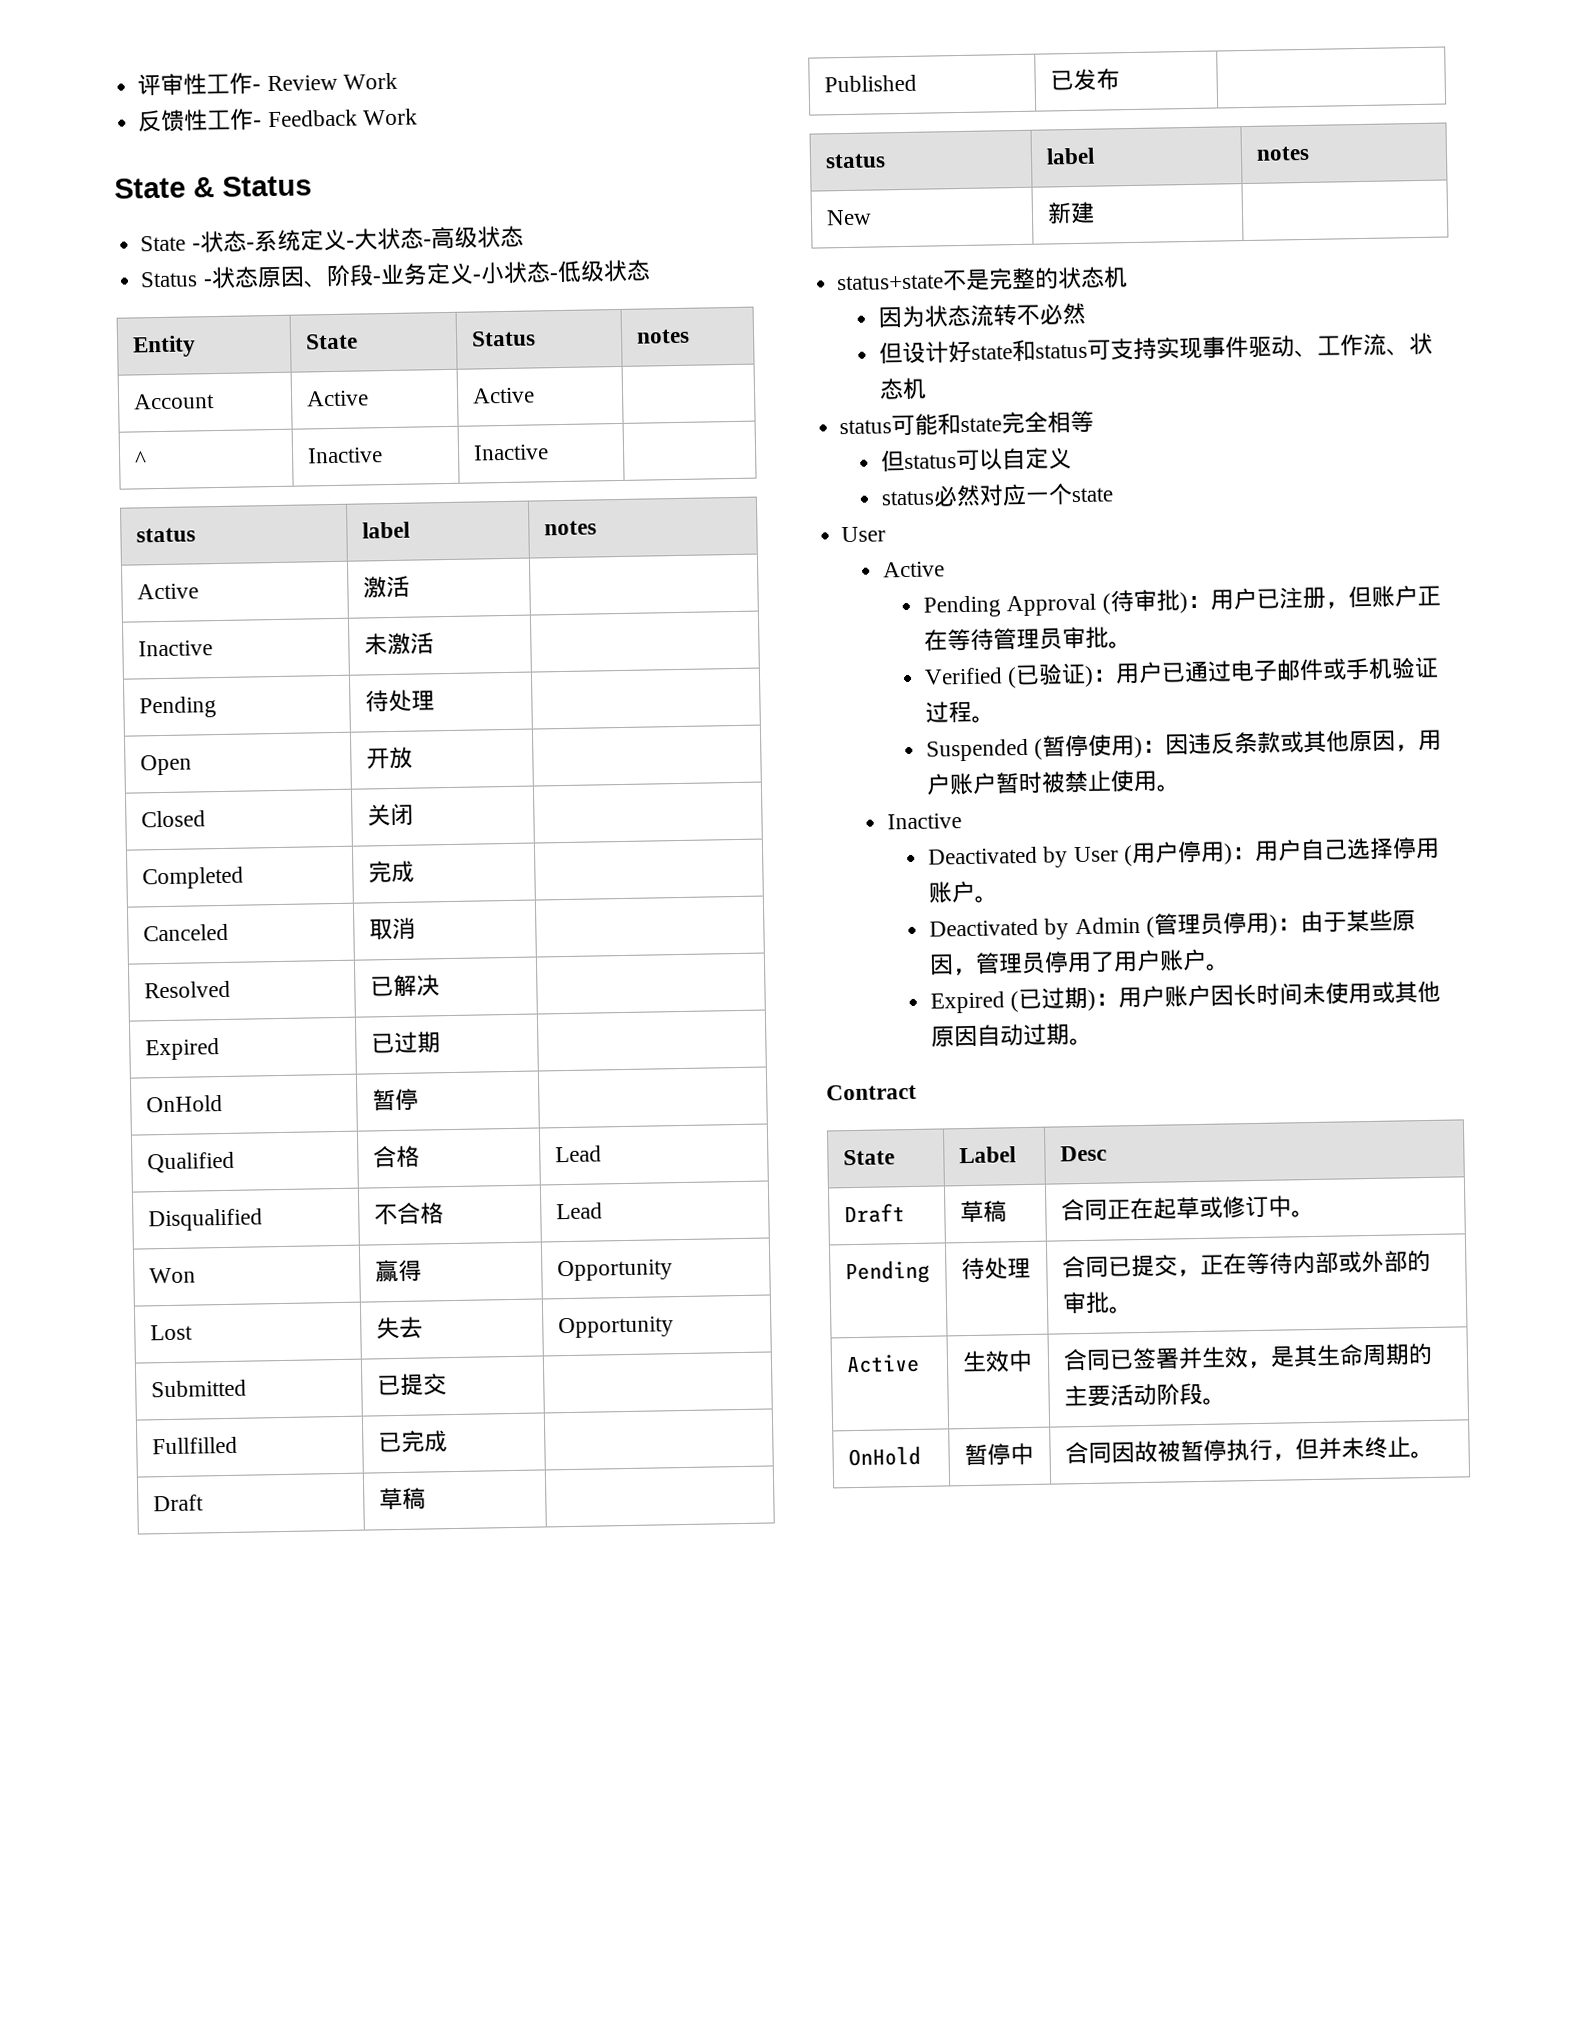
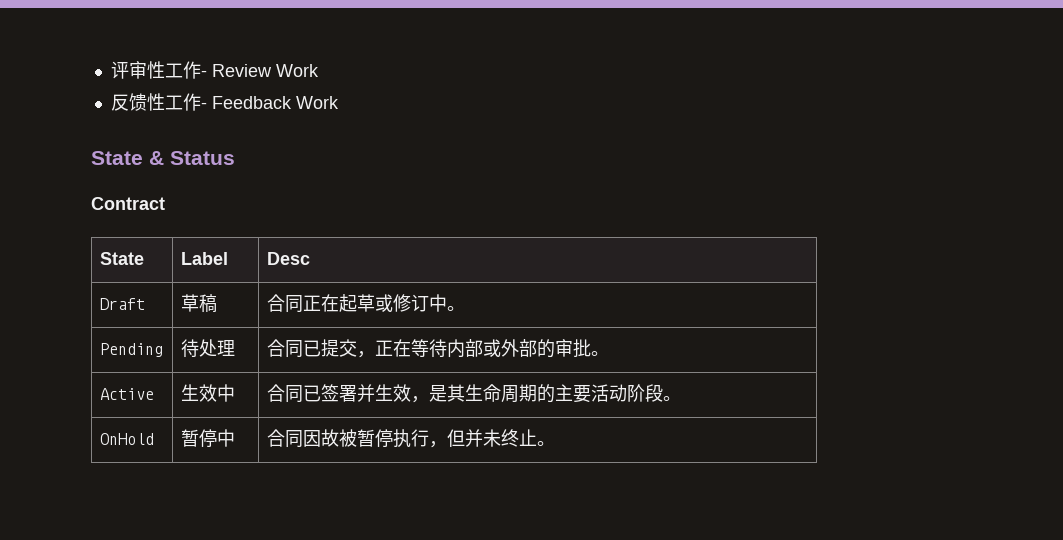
[140,225,524,254] [140,259,651,290] [131,335,196,358] [304,333,358,350] [470,330,536,347] [635,328,690,344] [132,393,215,410] [305,390,369,407] [471,387,535,404] [133,451,147,467] [306,447,383,464] [472,444,549,461] [135,527,196,543] [361,521,410,539] [543,520,597,536] [136,583,199,600] [362,575,410,599] [137,640,213,657] [363,632,434,656] [138,696,217,719] [364,689,435,713] [139,754,192,776] [365,746,413,770] [140,810,206,828] [366,803,414,827] [141,866,244,890] [367,860,415,884] [142,923,229,942] [368,917,416,941] [143,980,231,999] [369,974,440,998] [144,1038,220,1061] [370,1031,441,1054] [145,1095,223,1113] [371,1088,419,1112] [146,1151,235,1174] [372,1145,420,1169] [554,1145,602,1163] [147,1208,263,1232] [373,1202,444,1226] [555,1202,603,1220] [148,1267,196,1284] [374,1259,422,1283] [556,1259,673,1282] [149,1324,193,1341] [375,1316,423,1340] [557,1316,674,1339] [150,1379,247,1398] [376,1373,447,1396] [151,1436,238,1455] [377,1430,448,1453] [152,1494,204,1512] [378,1487,426,1511] [823,74,917,93] [1049,68,1120,92] [824,153,886,169] [1045,147,1095,165] [1255,145,1310,161] [825,209,872,226] [1046,201,1095,225] [837,266,1129,292] [877,302,1086,329] [878,332,1433,365] [878,377,927,401] [839,410,1095,437] [880,447,1072,473] [880,483,1113,508] [841,526,887,543] [882,561,945,578] [923,585,1441,618] [924,626,1133,651] [924,656,1440,689] [925,700,996,724] [926,729,1443,762] [926,770,1182,796] [886,813,962,830] [928,837,1440,868] [928,880,999,904] [929,909,1416,940] [929,948,1231,976] [930,980,1442,1014] [931,1023,1094,1048] // State -状态-系统定义-大状态-高级状态 // Status -状态原因、阶段-业务定义-小状态-低级状态 // Entity | State | Status | notes // Account | Active | Active | // ^ | Inactive | Inactive | // status | label | notes // Active | 激活 | // Inactive | 未激活 | // Pending | 待处理 | // Open | 开放 | // Closed | 关闭 | // Completed | 完成 | // Canceled | 取消 | // Resolved | 已解决 | // Expired | 已过期 | // OnHold | 暂停 | // Qualified | 合格 | Lead // Disqualified | 不合格 | Lead // Won | 赢得 | Opportunity // Lost | 失去 | Opportunity // Submitted | 已提交 | // Fullfilled | 已完成 | // Draft | 草稿 | // Published | 已发布 | // status | label | notes // New | 新建 | // status+state不是完整的状态机 // 因为状态流转不必然 // 但设计好state和status可支持实现事件驱动、工作流、状态机 // status可能和state完全相等 // 但status可以自定义 // status必然对应一个state // User // Active // Pending Approval (待审批)：用户已注册，但账户正在等待管理员审批。 // Verified (已验证)：用户已通过电子邮件或手机验证过程。 // Suspended (暂停使用)：因违反条款或其他原因，用户账户暂时被禁止使用。 // Inactive // Deactivated by User (用户停用)：用户自己选择停用账户。 // Deactivated by Admin (管理员停用)：由于某些原因，管理员停用了用户账户。 // Expired (已过期)：用户账户因长时间未使用或其他原因自动过期。 -> (235, 158) none

